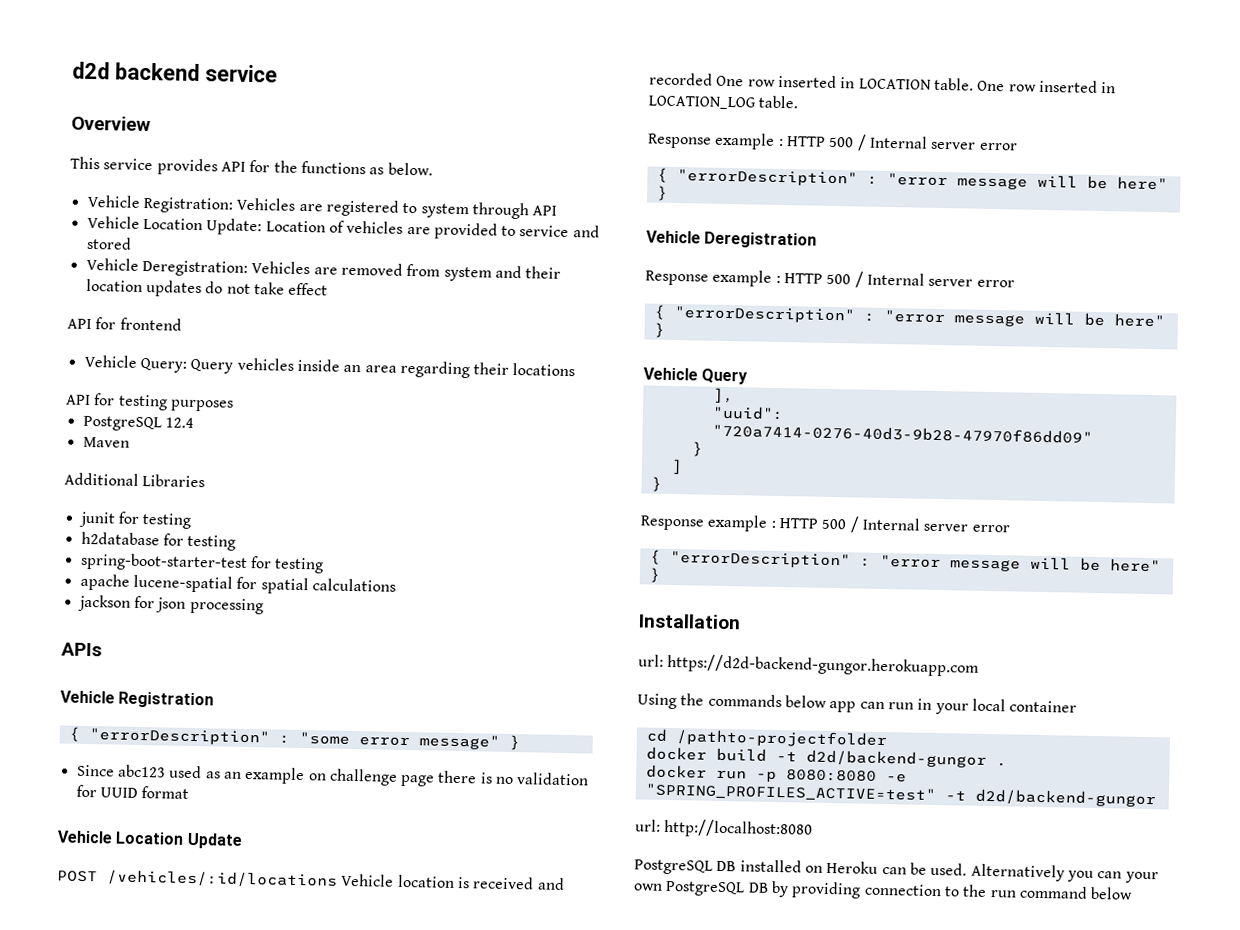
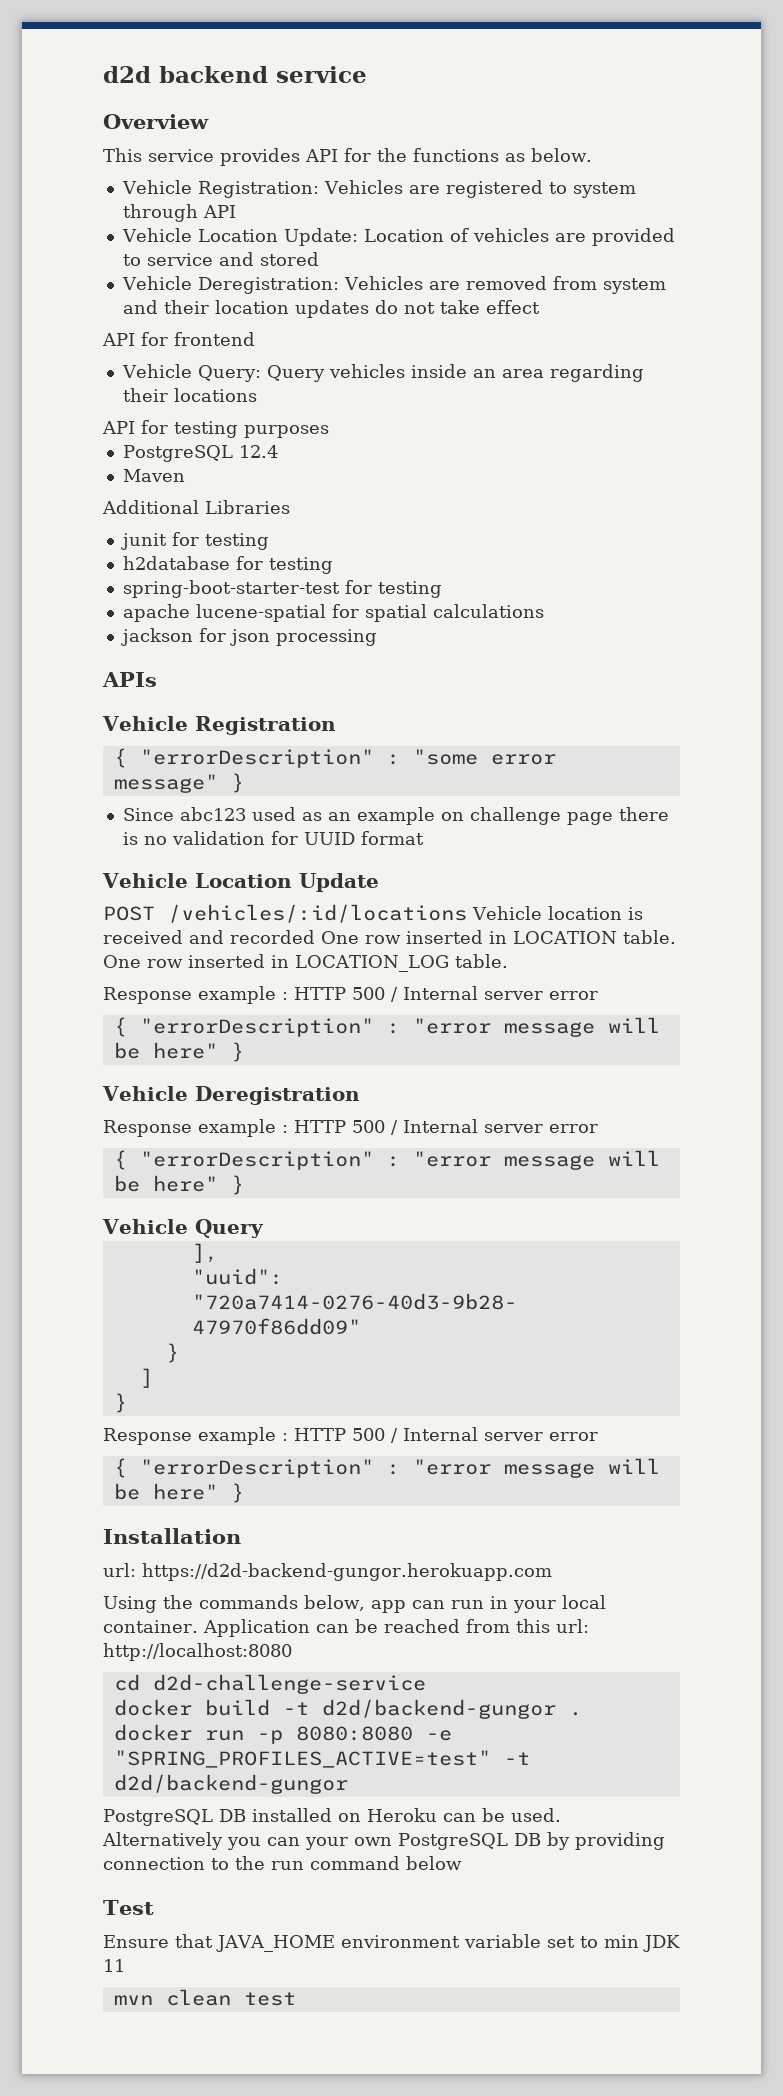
[784,695,827,708] below -> [304,1595,365,1611] below,
[1009,700,1078,713] container -> [103,1619,589,1637] [103,1643,292,1661] container. Application can be reached from this url: http://localhost:8080
[675,729,887,749] /pathto-projectfolder -> [152,1674,426,1694] d2d-challenge-service
[635,818,814,839] // url: http://localhost:8080 -> (348, 1784) none
(1134, 893) none -> [103,1900,154,1915] [103,1934,680,1952] [103,1959,125,1972] [113,1989,296,2006] // Test // Ensure that JAVA_HOME environment variable set to min JDK 11 // mvn clean test

